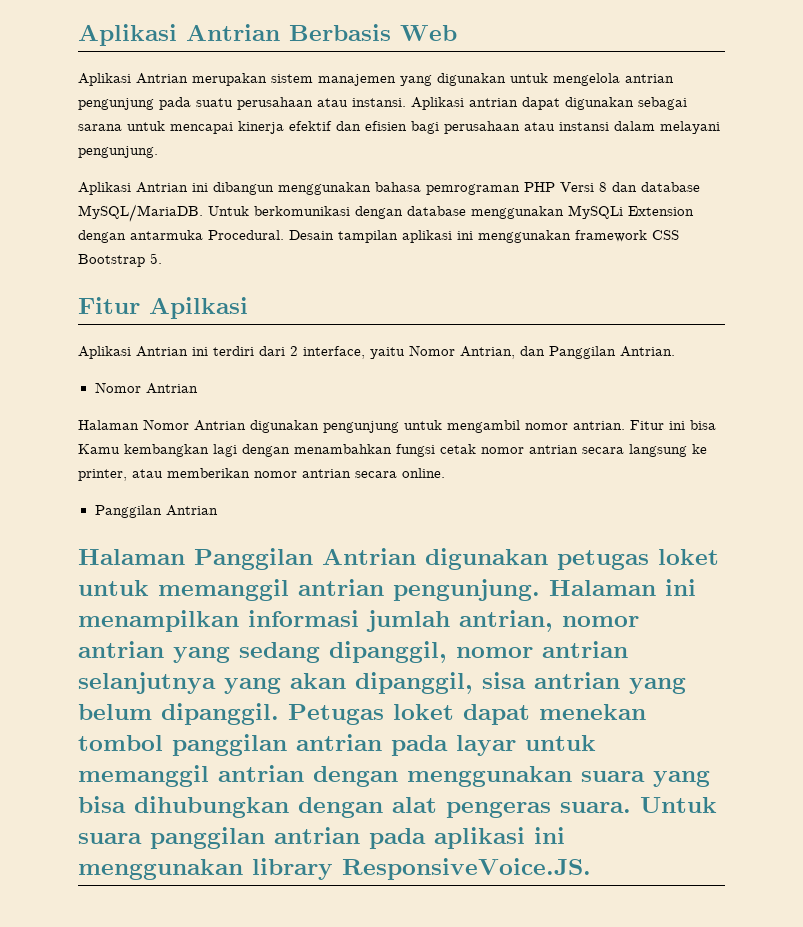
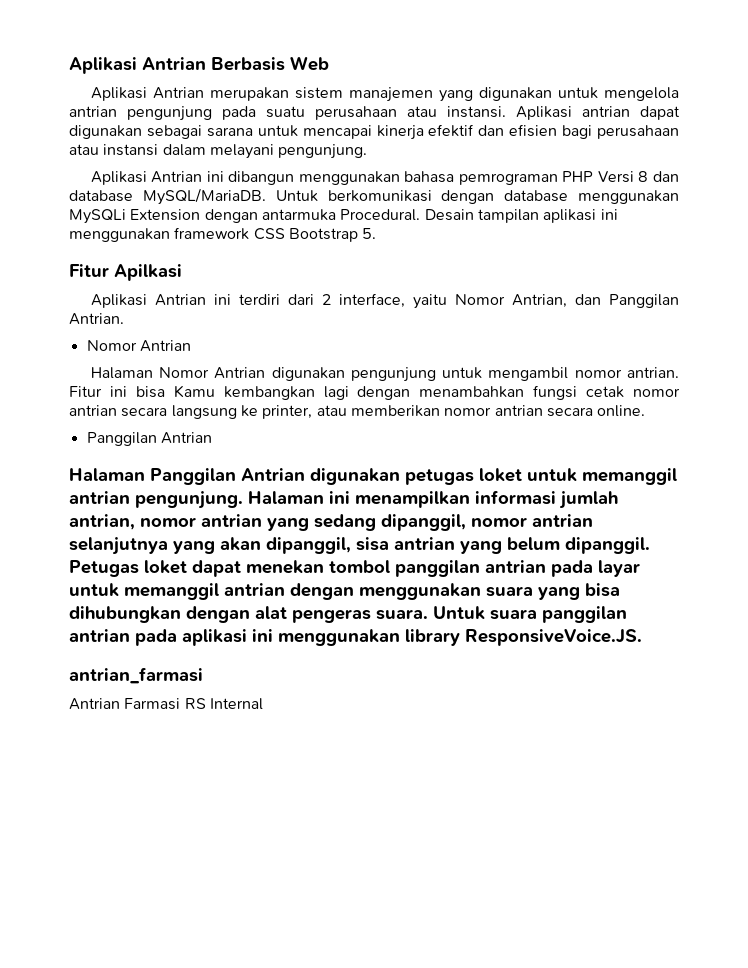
(591, 869) none -> [69,667,203,684] [69,698,263,710] // antrian_farmasi // Antrian Farmasi RS Internal

